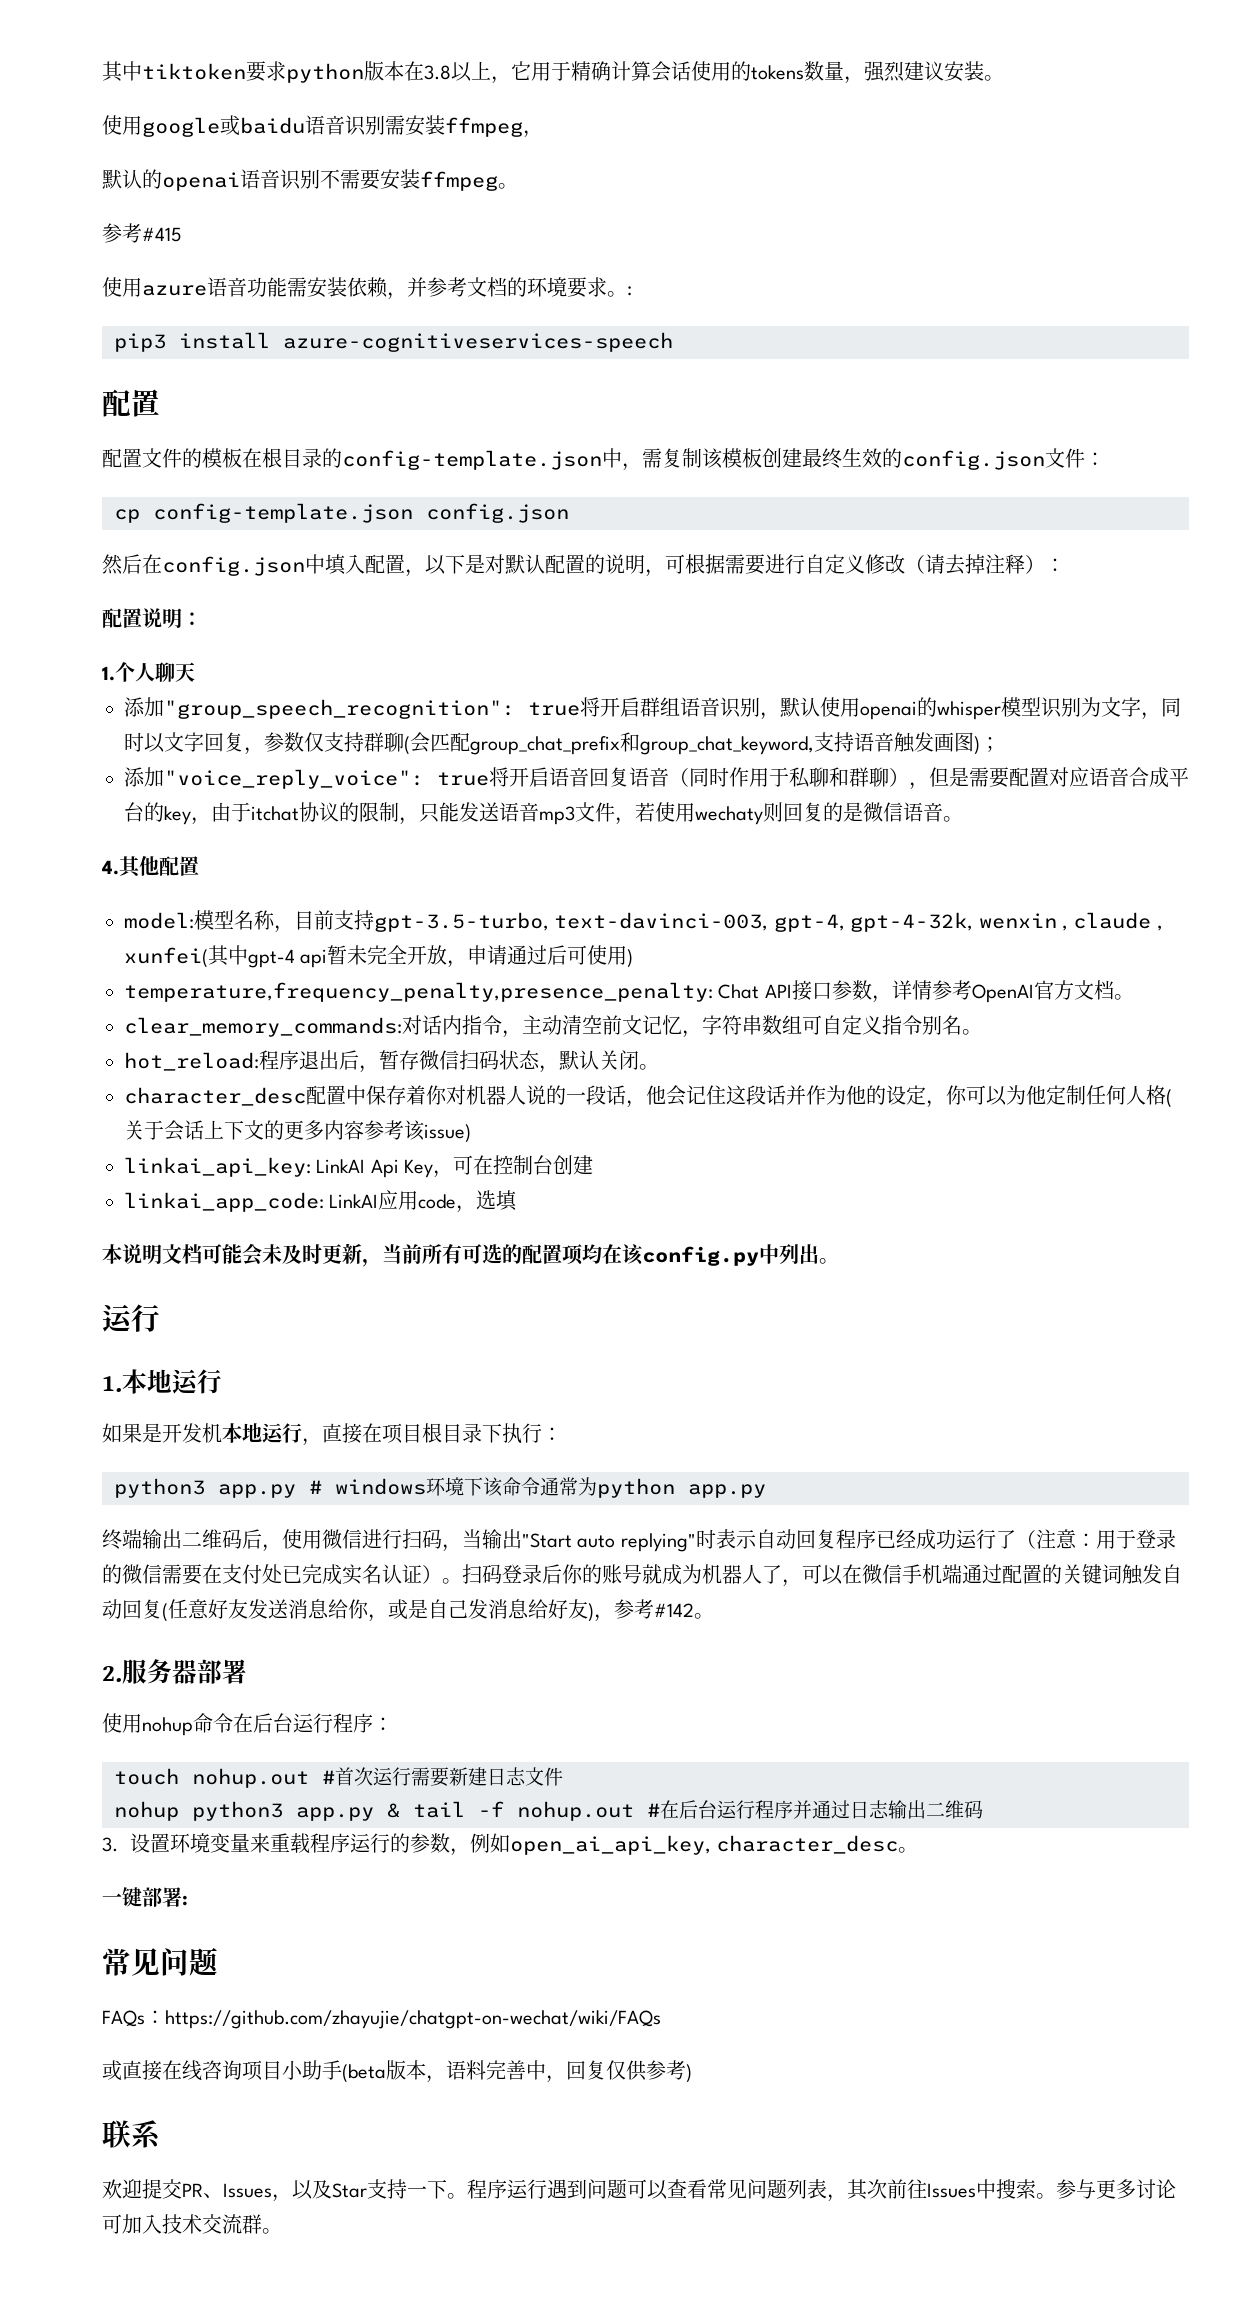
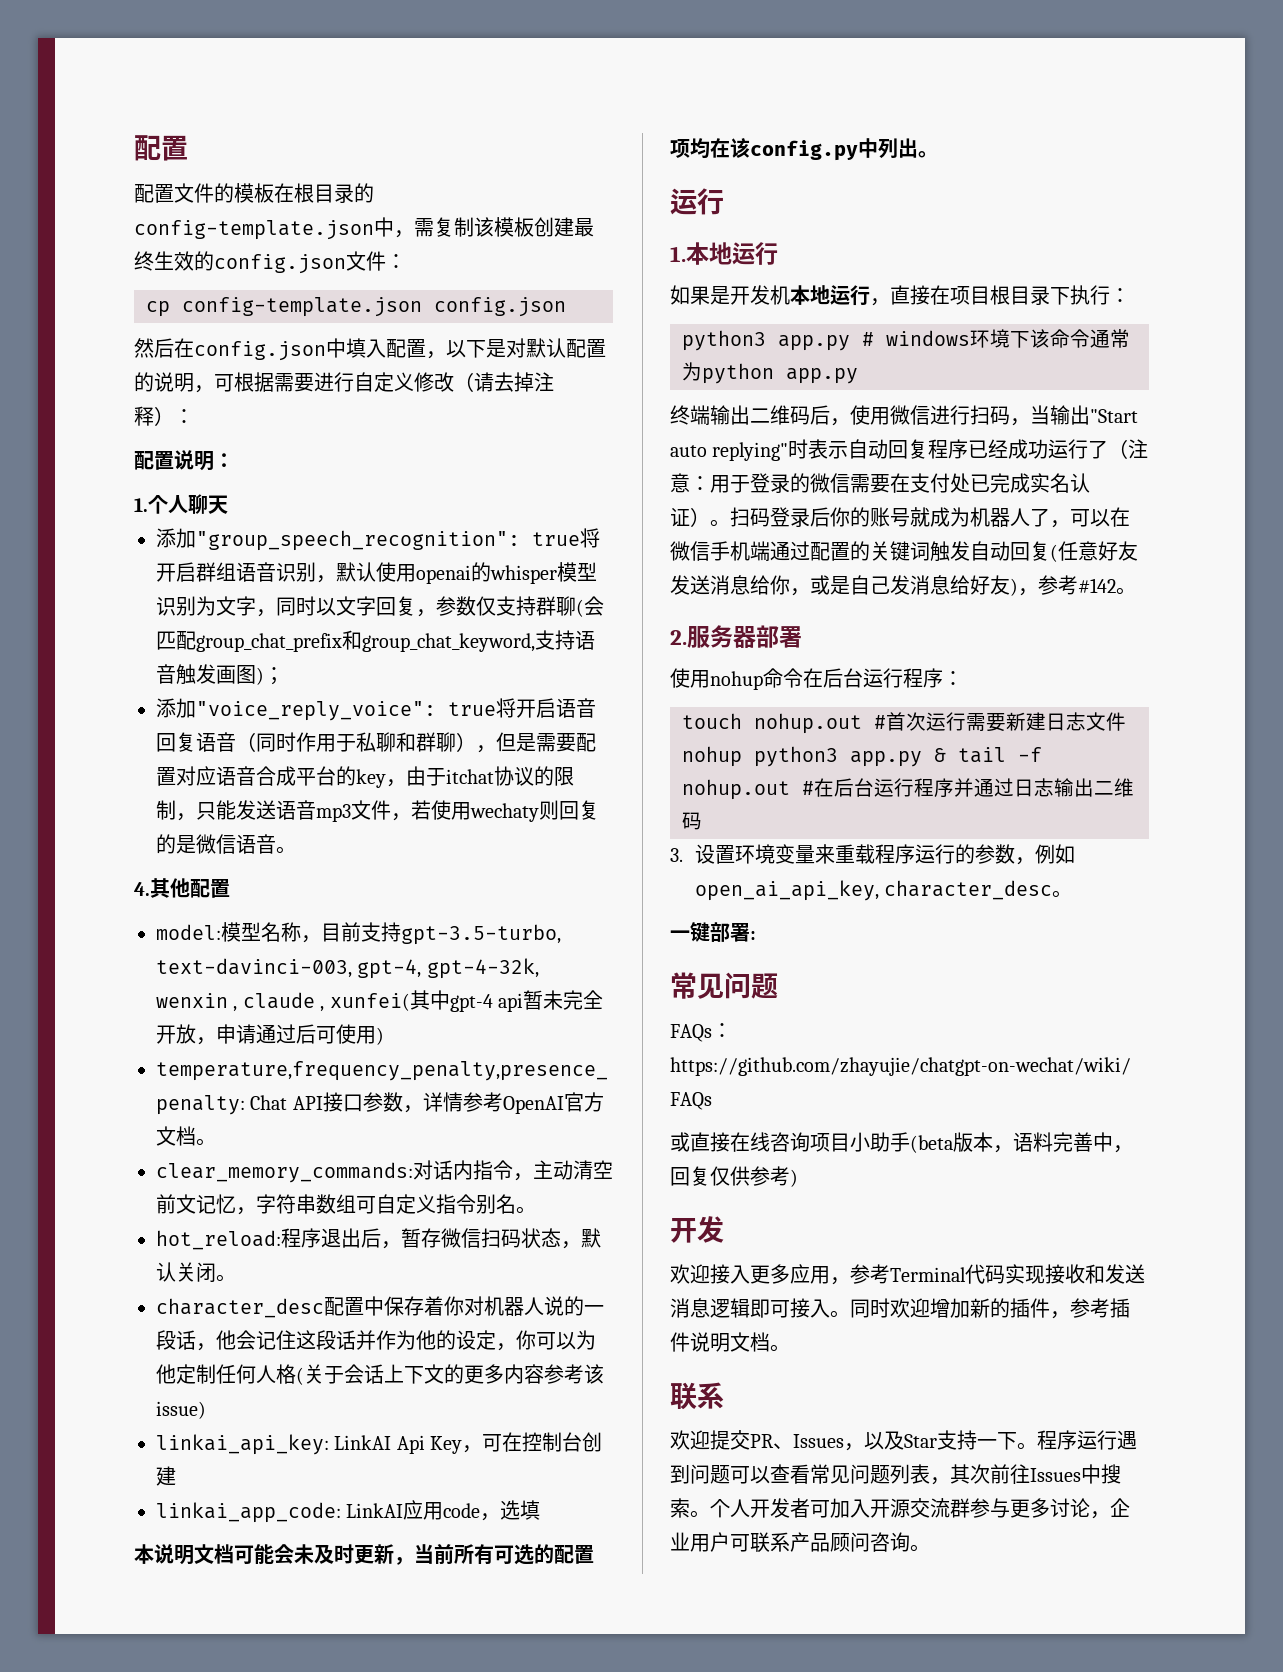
[102,61,1004,84] [102,115,543,138] [102,169,518,191] [102,223,182,243] [102,277,632,300] [114,332,673,352] 其中tiktoken要求python版本在3.8以上，它用于精确计算会话使用的tokens数量，强烈建议安装。 // 使用google或baidu语音识别需安装ffmpeg， // 默认的openai语音识别不需要安装ffmpeg。 // 参考#415 // 使用azure语音功能需安装依赖，并参考文档的环境要求。: // pip3 install azure-cognitiveservices-speech // -> (134, 148) none
(692, 2073) none -> [670,1216,724,1243] [670,1264,1145,1285] [670,1298,1130,1319] [670,1332,790,1352] // 开发 // 欢迎接入更多应用，参考Terminal代码实现接收和发送消息逻辑即可接入。同时欢迎增加新的插件，参考插件说明文档。
[1056,2179,1176,2199] [102,2214,262,2234] 参与更多讨论可加入技术交流群 -> [710,1498,1130,1519] [670,1532,910,1553] 个人开发者可加入开源交流群参与更多讨论，企业用户可联系产品顾问咨询

